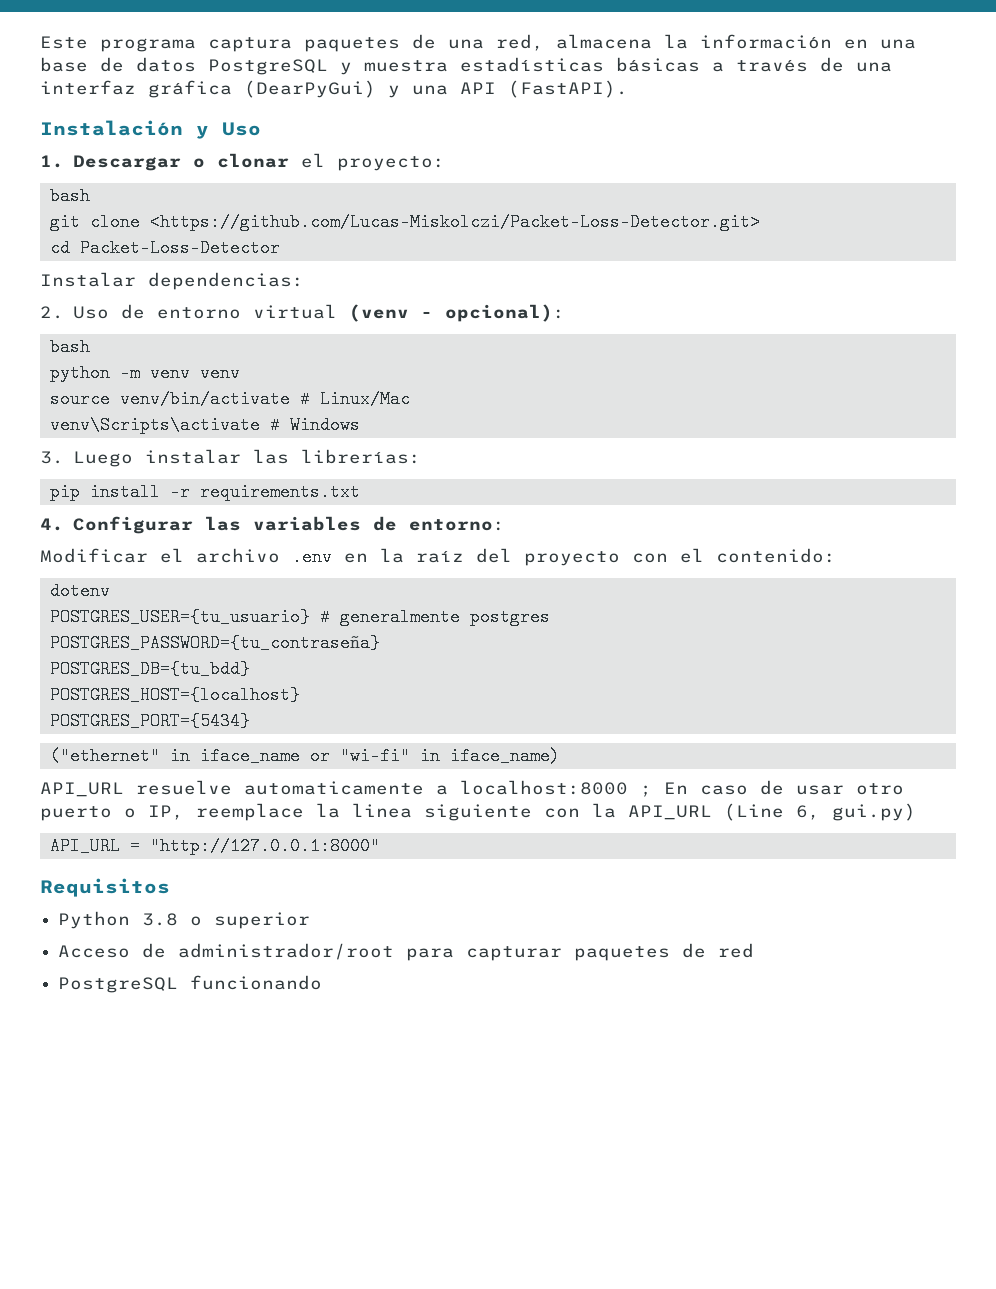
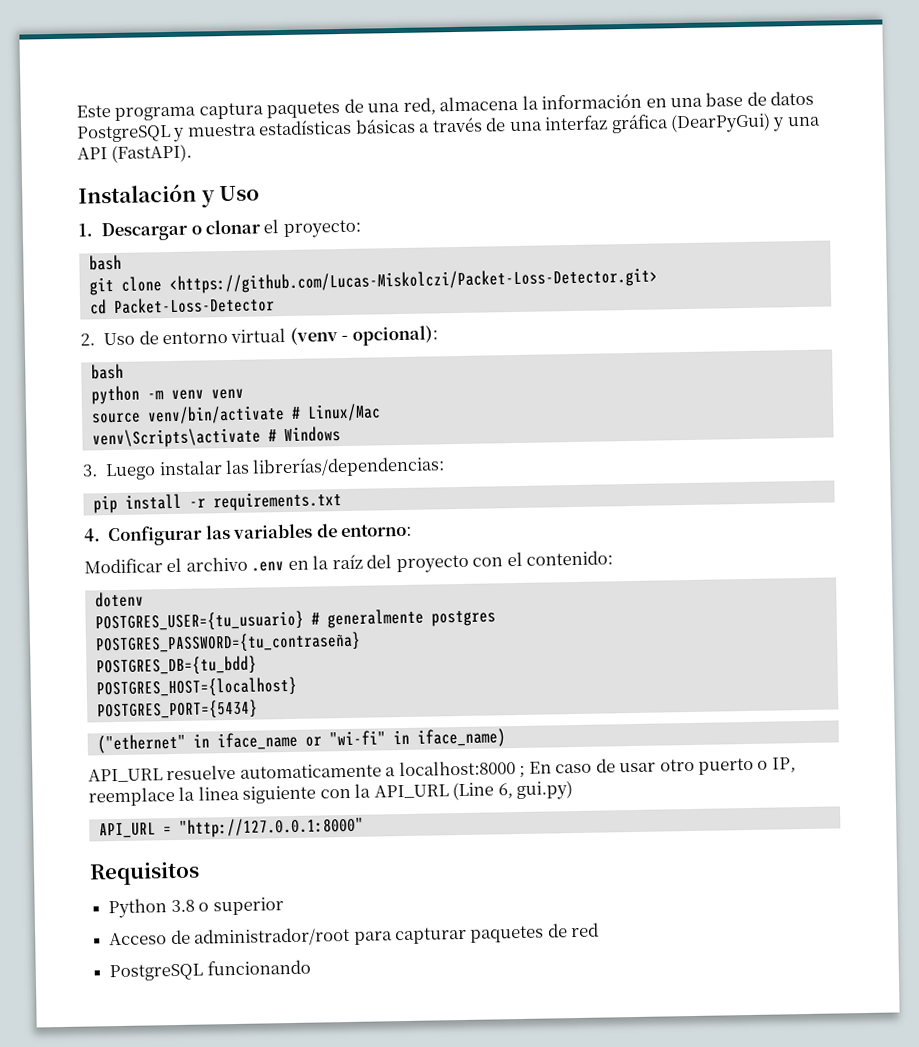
[40,272,304,290] // Instalar dependencias: -> (275, 305) none
[300,449,421,464] librerías: -> [252,456,446,478] librerías/dependencias:

